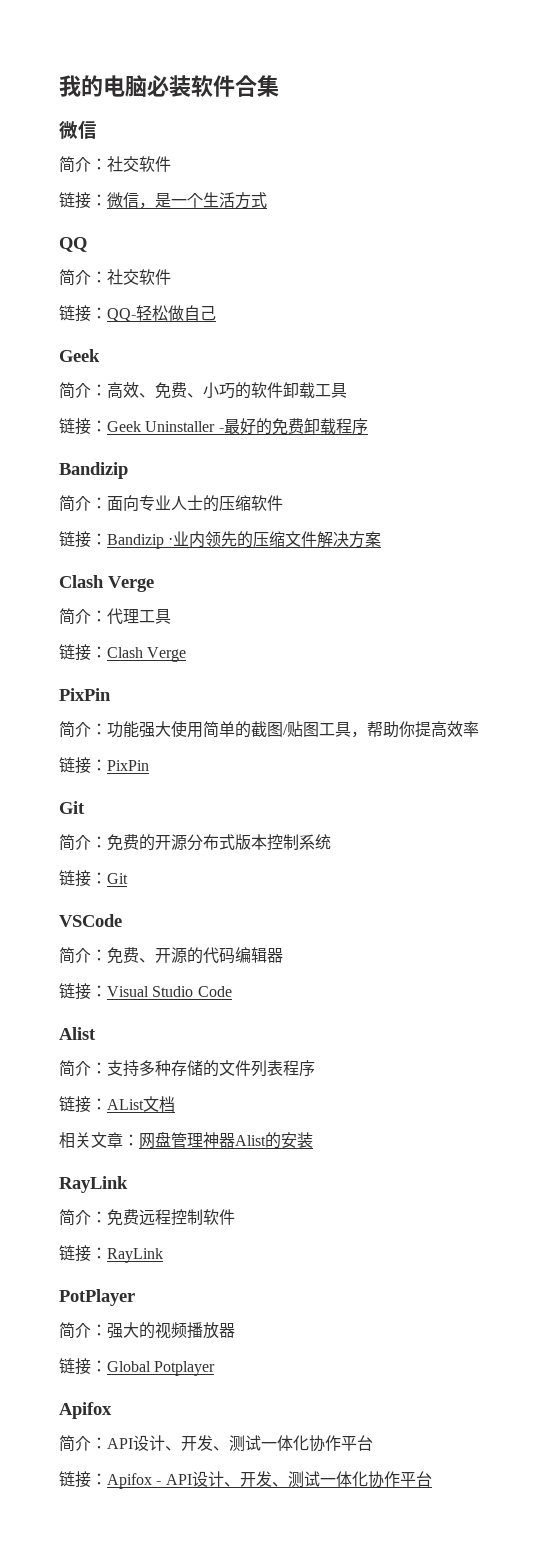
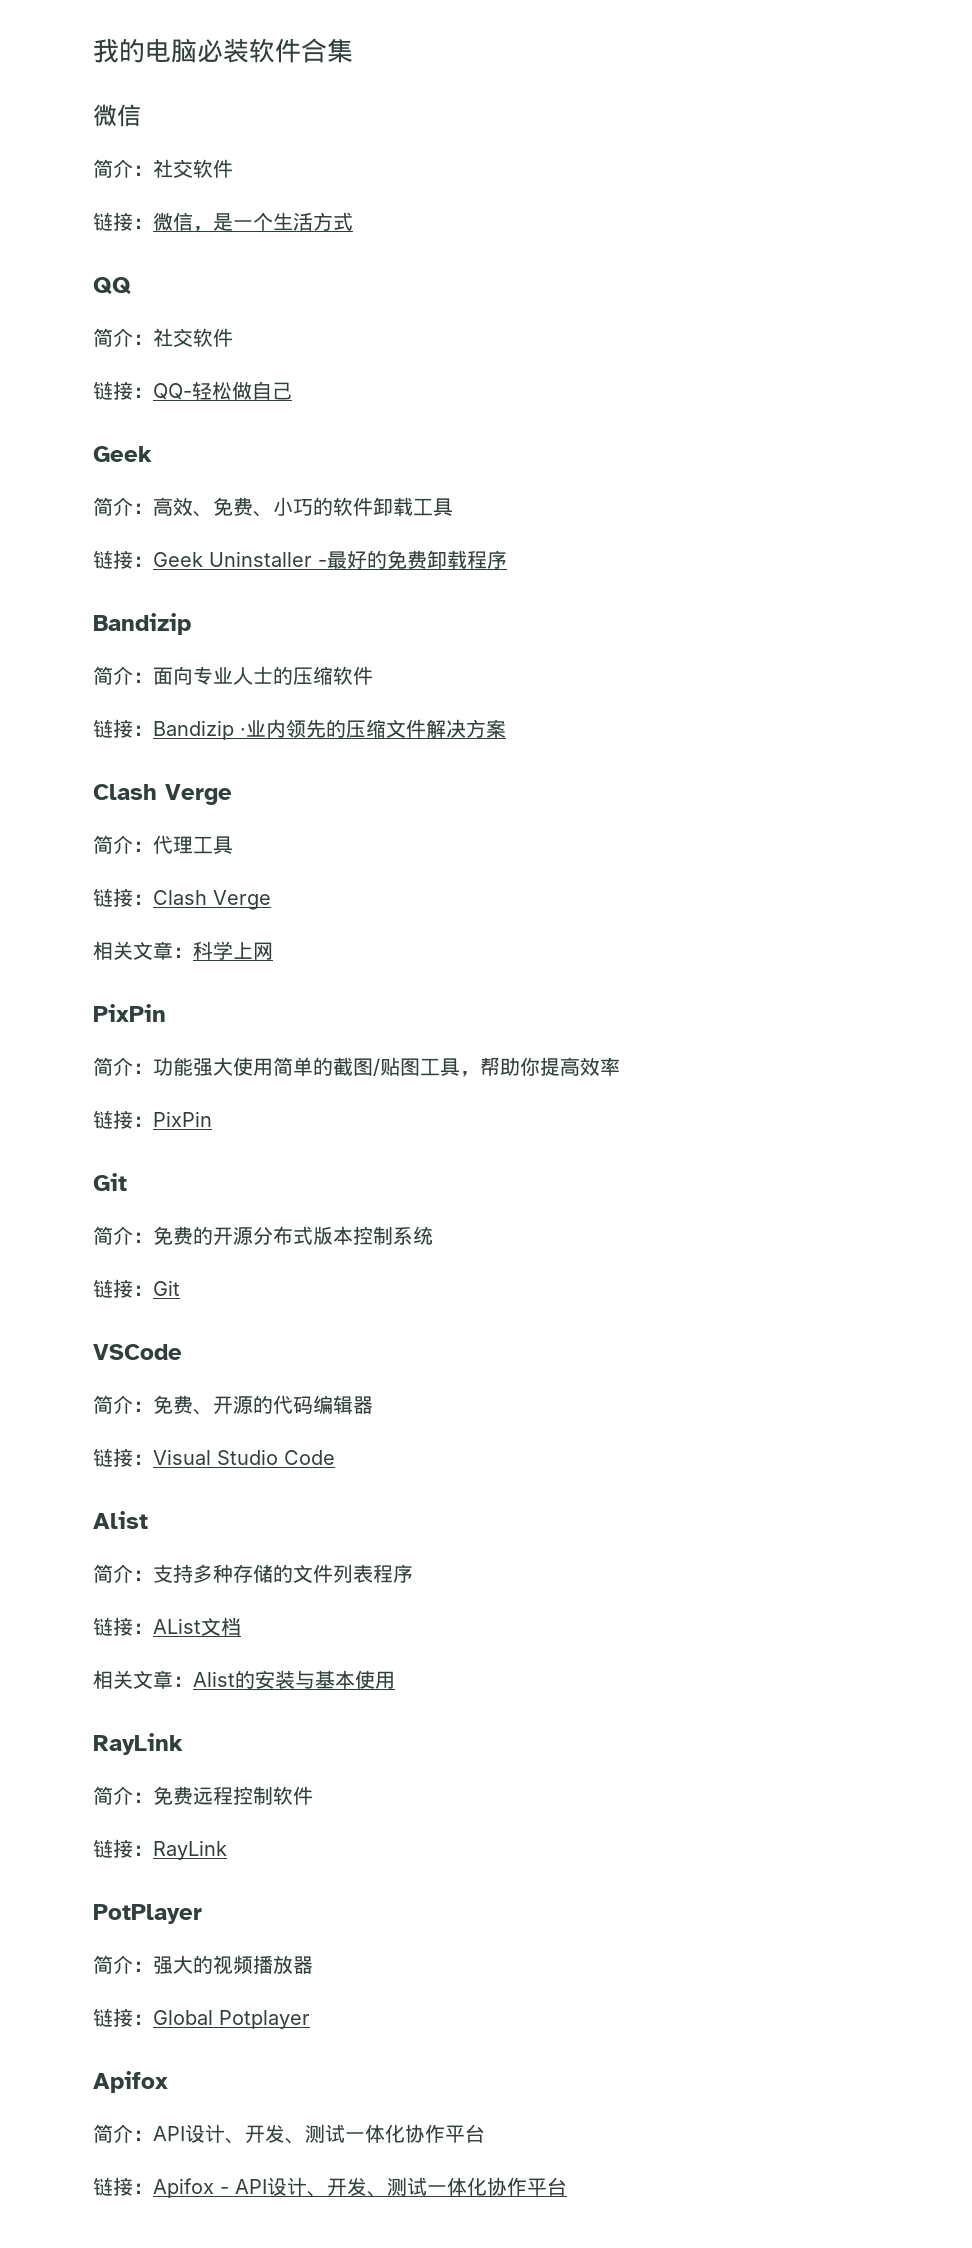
(187, 654) none -> [93,941,273,960] // 相关文章：科学上网
[139,1131,235,1149] 网盘管理神器 -> (193, 1681) none
(313, 1140) none -> [295,1670,395,1689] 与基本使用

